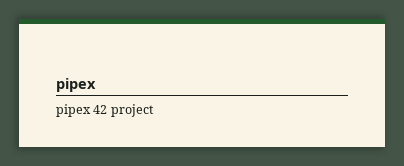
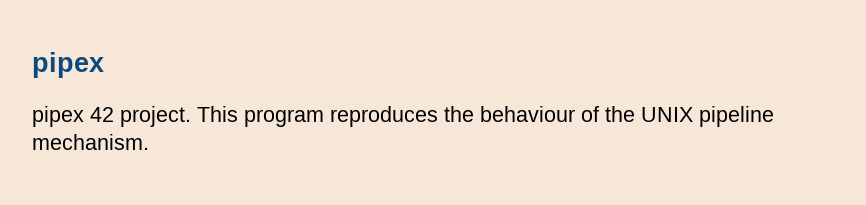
[110,104,154,117] project -> [120,106,774,127] [32,134,149,150] project. This program reproduces the behaviour of the UNIX pipeline mechanism.

